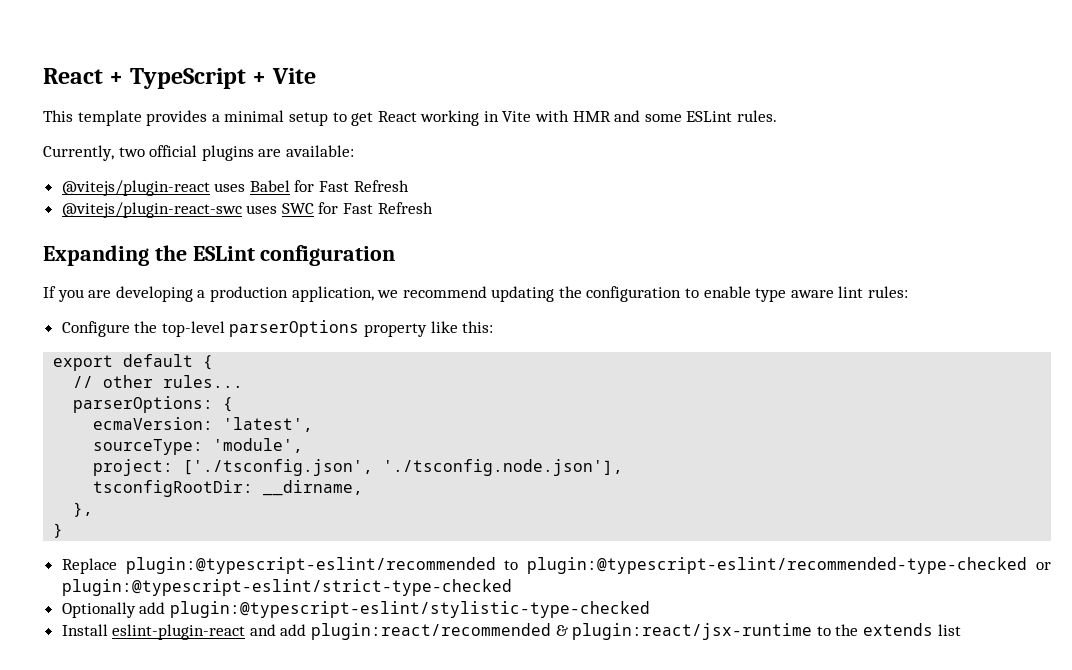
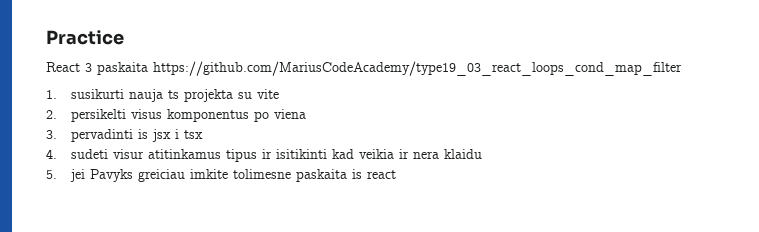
[43,68,316,89] [43,110,778,126] [43,145,354,161] [61,180,409,196] [61,202,433,218] [43,245,396,266] [43,286,909,302] [61,320,494,337] [53,354,214,371] [73,375,244,388] [73,396,234,413] [93,417,314,432] [93,438,304,455] [93,459,624,476] [93,480,364,497] [73,502,94,517] [53,523,64,538] [61,557,1051,574] [61,579,512,596] [61,601,650,618] [61,623,961,640] React + TypeScript + Vite // This template provides a minimal setup to get React working in Vite with HMR and some ESLint rules. // Currently, two official plugins are available: // @vitejs/plugin-react uses Babel for Fast Refresh // @vitejs/plugin-react-swc uses SWC for Fast Refresh // Expanding the ESLint configuration // If you are developing a production application, we recommend updating the configuration to enable type aware lint rules: // Configure the top-level parserOptions property like this: // export default { // // other rules... // parserOptions: { // ecmaVersion: 'latest', // sourceType: 'module', // project: ['./tsconfig.json', './tsconfig.node.json'], // tsconfigRootDir: __dirname, // }, // } // Replace plugin:@typescript-eslint/recommended to plugin:@typescript-eslint/recommended-type-checked or plugin:@typescript-eslint/strict-type-checked // Optionally add plugin:@typescript-eslint/stylistic-type-checked // Install eslint-plugin-react and add plugin:react/recommended & plugin:react/jsx-runtime to the extends list -> [46,30,124,45] [46,61,682,76] [46,89,279,102] [46,109,306,122] [46,129,203,142] [46,149,482,162] [46,169,396,182] Practice // React 3 paskaita https://github.com/MariusCodeAcademy/type19_03_react_loops_cond_map_filter // 1. susikurti nauja ts projekta su vite // 2. persikelti visus komponentus po viena // 3. pervadinti is jsx i tsx // 4. sudeti visur atitinkamus tipus ir isitikinti kad veikia ir nera klaidu // 5. jei Pavyks greiciau imkite tolimesne paskaita is react

